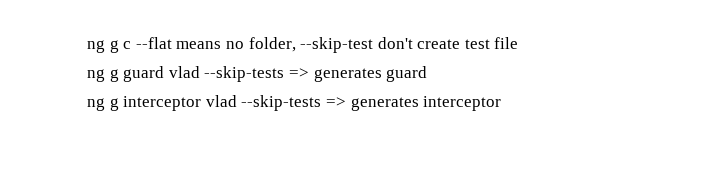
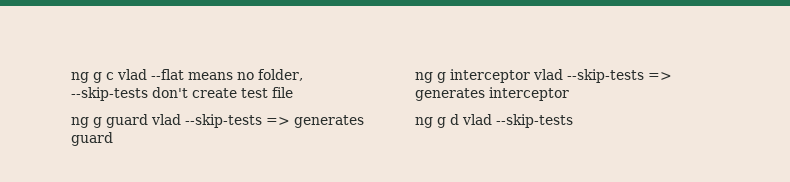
(132, 45) none -> [117,69,147,80] vlad
[300,37,374,53] --skip-test -> [71,87,148,101] --skip-tests
(502, 103) none -> [415,114,573,128] // ng g d vlad --skip-tests

